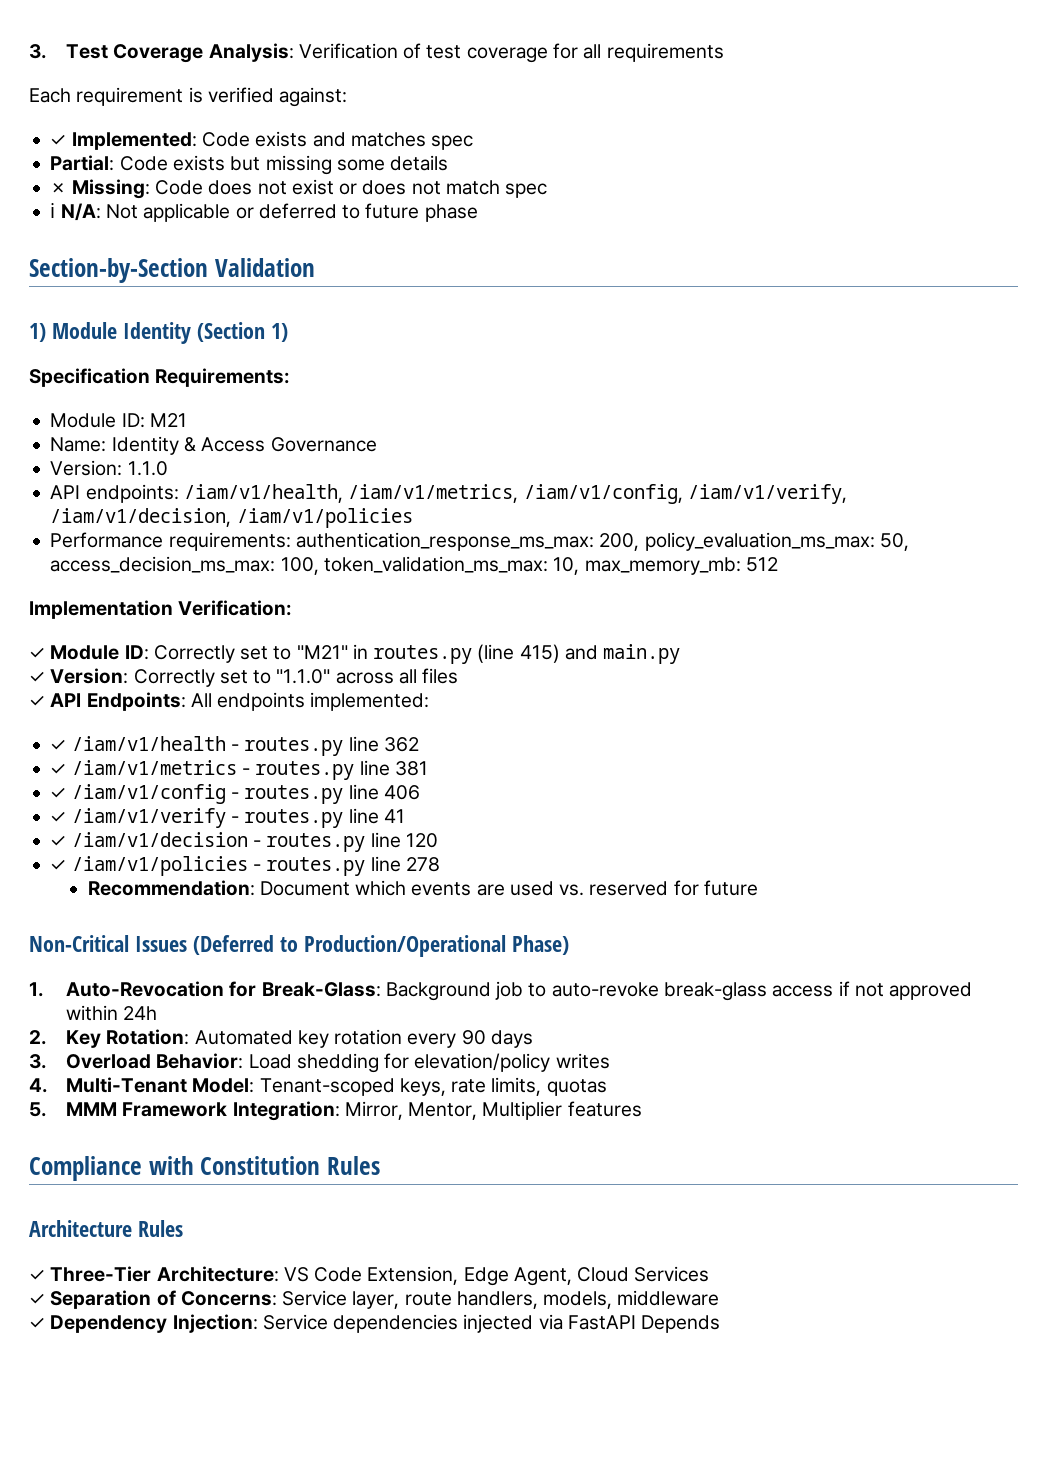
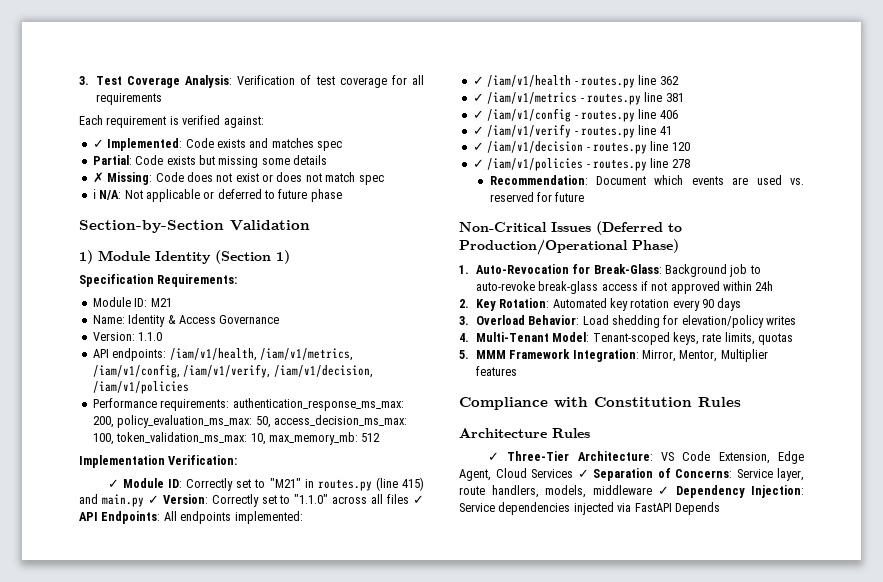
(681, 654) // -> (144, 500) none
(459, 676) // -> (410, 499) none
(710, 1274) // -> (573, 473) none
(720, 1298) // -> (652, 490) none

